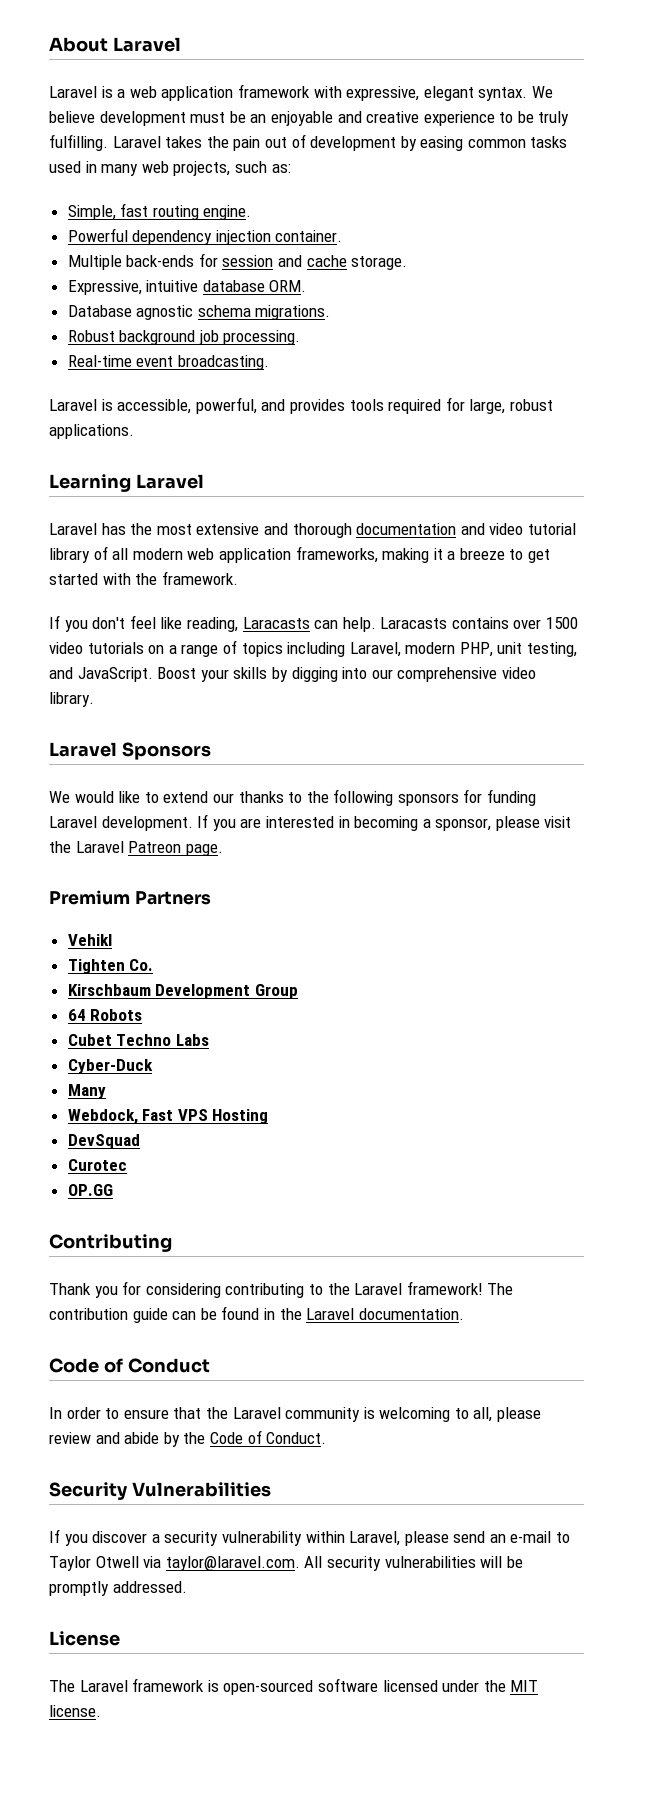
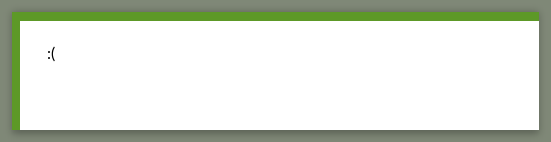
[49,37,181,52] [49,84,553,101] [49,111,570,126] [49,134,568,151] [49,161,291,176] [67,203,252,220] [67,228,343,245] [67,253,408,270] [67,280,307,295] [67,305,331,320] [67,330,301,345] [67,355,269,370] [49,397,553,414] [49,424,134,439] [49,474,204,492] [49,523,576,538] [49,546,551,563] [49,571,238,585] [49,615,579,632] [49,640,578,657] [49,667,536,682] [49,692,94,707] [49,742,211,760] [49,789,537,806] [49,814,572,831] [49,841,223,856] [49,890,211,905] [67,934,112,946] [67,959,154,974] [67,984,298,999] [67,1009,143,1021] [67,1034,209,1046] [67,1059,153,1074] [67,1084,106,1099] [67,1109,269,1125] [67,1134,140,1149] [67,1159,127,1171] [67,1184,113,1196] [49,1234,172,1252] [49,1281,514,1298] [49,1306,464,1323] [49,1358,210,1373] [49,1407,542,1422] [49,1430,327,1447] [49,1482,271,1500] [49,1529,571,1546] [49,1556,523,1571] [49,1581,187,1596] [49,1631,120,1646] [49,1678,539,1695] [49,1705,101,1717] About Laravel // Laravel is a web application framework with expressive, elegant syntax. We believe development must be an enjoyable and creative experience to be truly fulfilling. Laravel takes the pain out of development by easing common tasks used in many web projects, such as: // Simple, fast routing engine. // Powerful dependency injection container. // Multiple back-ends for session and cache storage. // Expressive, intuitive database ORM. // Database agnostic schema migrations. // Robust background job processing. // Real-time event broadcasting. // Laravel is accessible, powerful, and provides tools required for large, robust applications. // Learning Laravel // Laravel has the most extensive and thorough documentation and video tutorial library of all modern web application frameworks, making it a breeze to get started with the framework. // If you don't feel like reading, Laracasts can help. Laracasts contains over 1500 video tutorials on a range of topics including Laravel, modern PHP, unit testing, and JavaScript. Boost your skills by digging into our comprehensive video library. // Laravel Sponsors // We would like to extend our thanks to the following sponsors for funding Laravel development. If you are interested in becoming a sponsor, please visit the Laravel Patreon page. // Premium Partners // Vehikl // Tighten Co. // Kirschbaum Development Group // 64 Robots // Cubet Techno Labs // Cyber-Duck // Many // Webdock, Fast VPS Hosting // DevSquad // Curotec // OP.GG // Contributing // Thank you for considering contributing to the Laravel framework! The contribution guide can be found in the Laravel documentation. // Code of Conduct // In order to ensure that the Laravel community is welcoming to all, please review and abide by the Code of Conduct. // Security Vulnerabilities // If you discover a security vulnerability within Laravel, please send an e-mail to Taylor Otwell via taylor@laravel.com. All security vulnerabilities will be promptly addressed. // License // The Laravel framework is open-sourced software licensed under the MIT license. -> [47,46,55,62] :(

